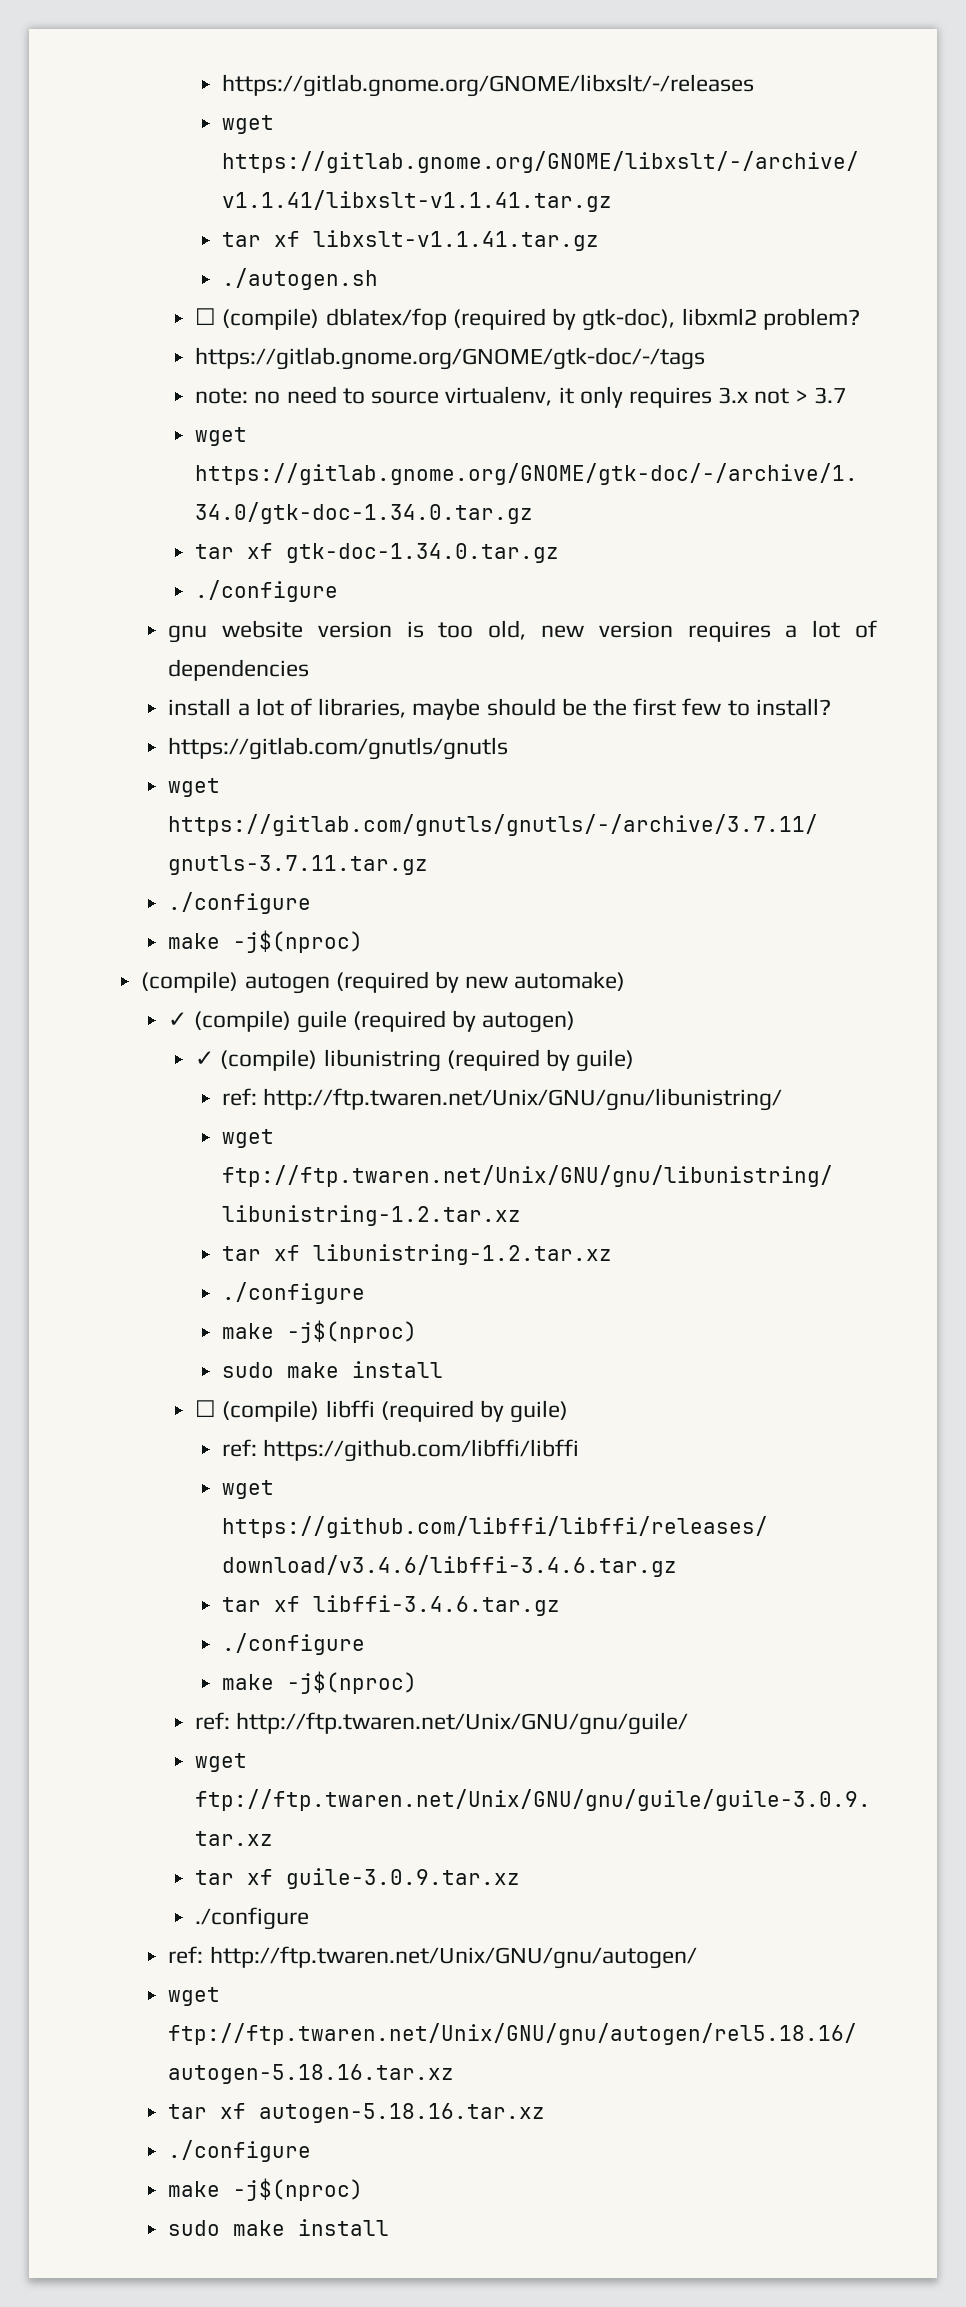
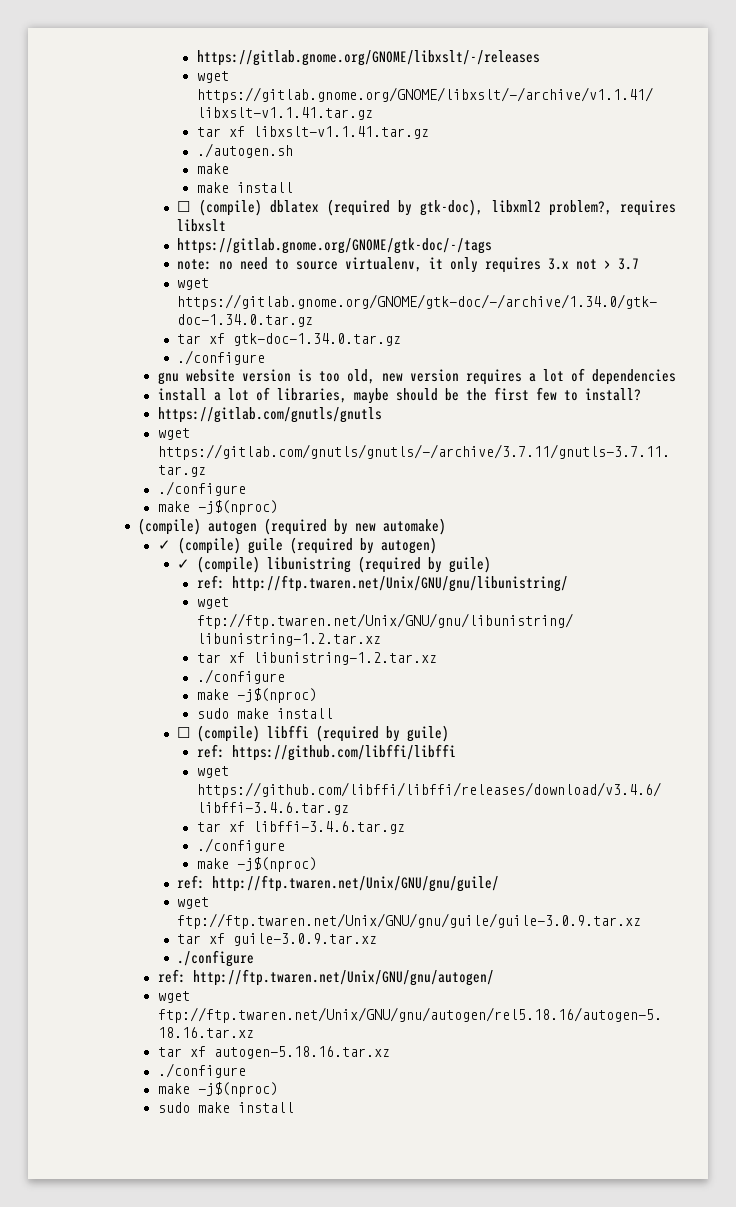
[195,308,447,330] // ☐ (compile) dblatex/fop -> [196,163,229,174] [196,182,293,193] [177,199,319,216] // make // make install // ☐ (compile) dblatex
[762,308,860,330] problem? -> [548,200,676,216] [177,219,227,232] problem?, requires libxslt

